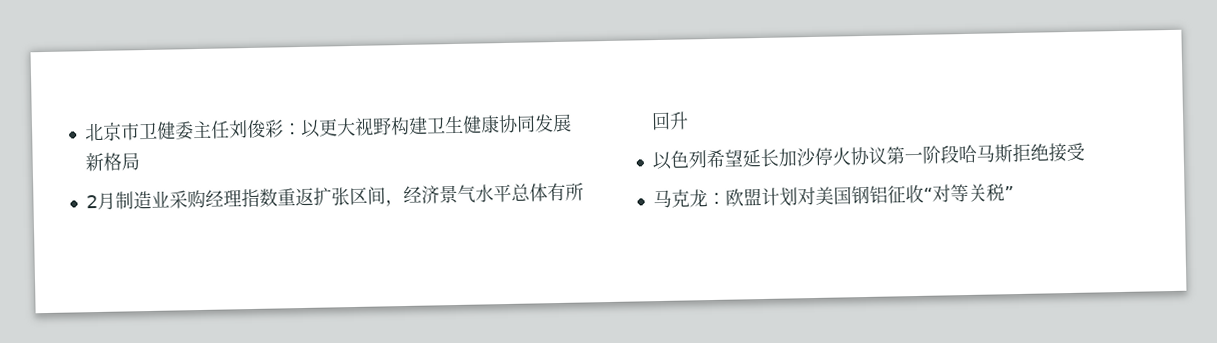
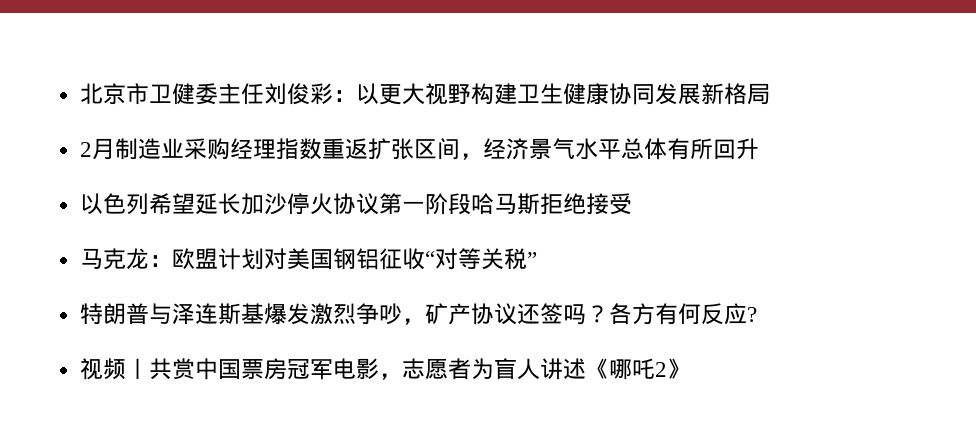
(1014, 193) none -> [80,303,758,325] [80,358,691,380] // 特朗普与泽连斯基爆发激烈争吵，矿产协议还签吗？各方有何反应? // 视频丨共赏中国票房冠军电影，志愿者为盲人讲述《哪吒2》

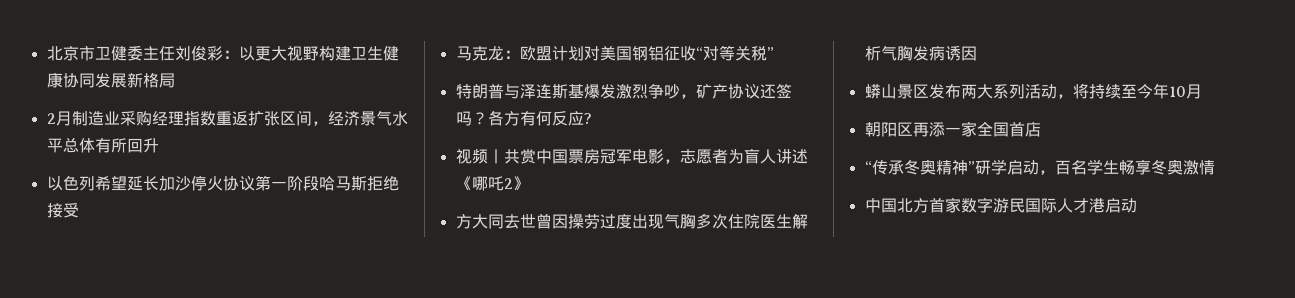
(691, 368) none -> [455,213,808,229] [864,45,977,61] [864,83,1202,99] [864,121,1041,137] [864,159,1215,175] [864,197,1137,213] // 方大同去世曾因操劳过度出现气胸多次住院医生解析气胸发病诱因 // 蟒山景区发布两大系列活动，将持续至今年10月 // 朝阳区再添一家全国首店 // “传承冬奥精神”研学启动，百名学生畅享冬奥激情 // 中国北方首家数字游民国际人才港启动

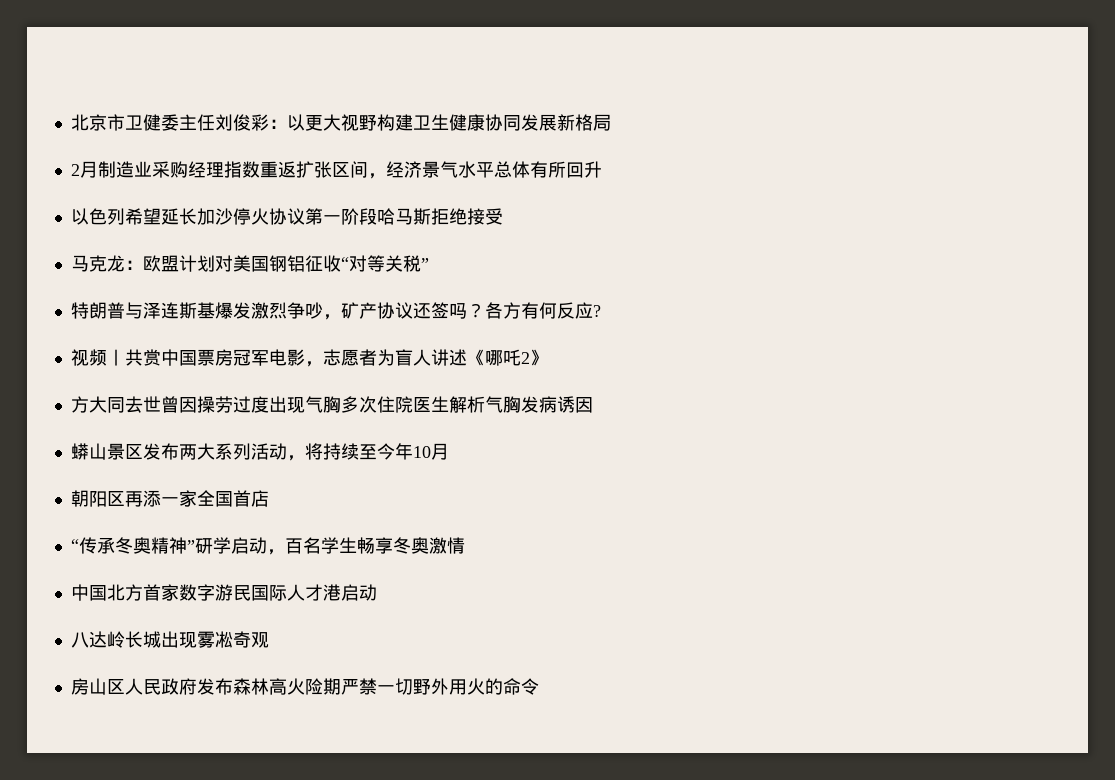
(1137, 205) none -> [70,631,269,648] [70,678,539,695] // 八达岭长城出现雾凇奇观 // 房山区人民政府发布森林高火险期严禁一切野外用火的命令

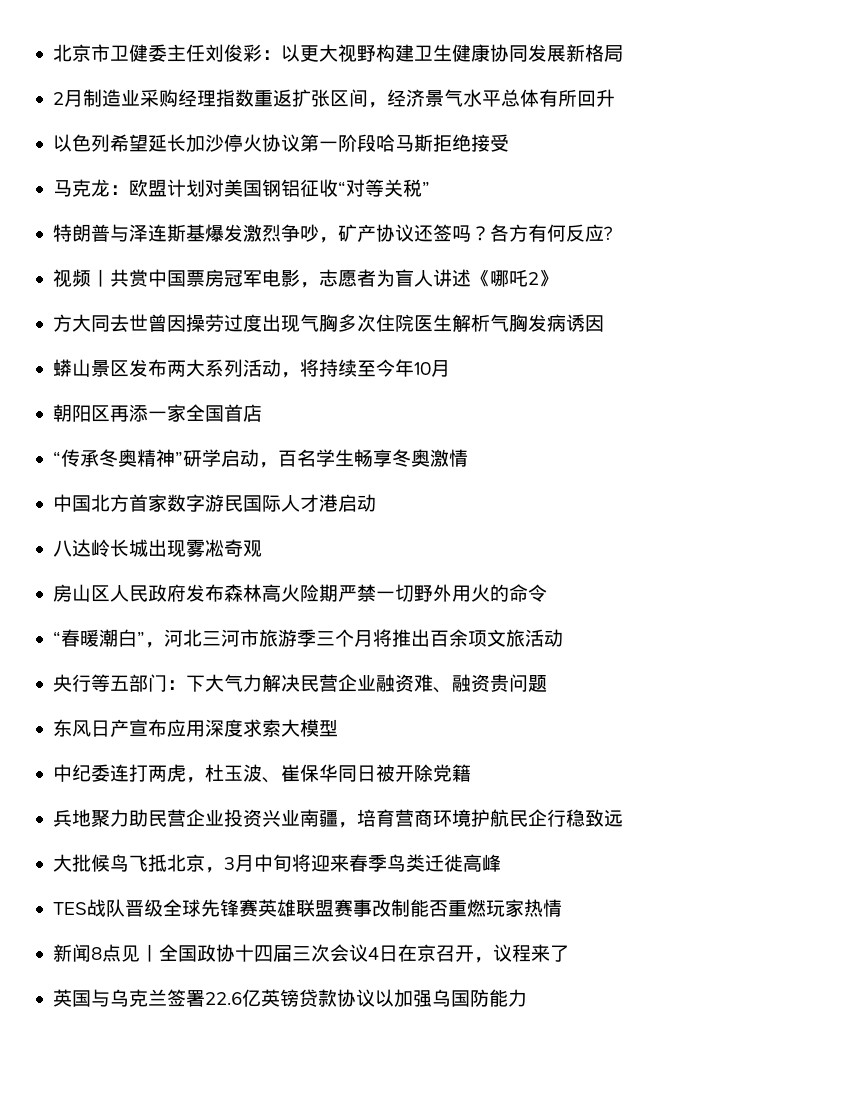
(539, 686) none -> [52,629,563,648] [52,674,547,693] [52,719,338,737] [52,764,471,783] [52,809,623,828] [52,854,501,873] [52,899,562,917] [52,944,569,963] [52,989,527,1007] // “春暖潮白”，河北三河市旅游季三个月将推出百余项文旅活动 // 央行等五部门：下大气力解决民营企业融资难、融资贵问题 // 东风日产宣布应用深度求索大模型 // 中纪委连打两虎，杜玉波、崔保华同日被开除党籍 // 兵地聚力助民营企业投资兴业南疆，培育营商环境护航民企行稳致远 // 大批候鸟飞抵北京，3月中旬将迎来春季鸟类迁徙高峰 // TES战队晋级全球先锋赛英雄联盟赛事改制能否重燃玩家热情 // 新闻8点见丨全国政协十四届三次会议4日在京召开，议程来了 // 英国与乌克兰签署22.6亿英镑贷款协议以加强乌国防能力

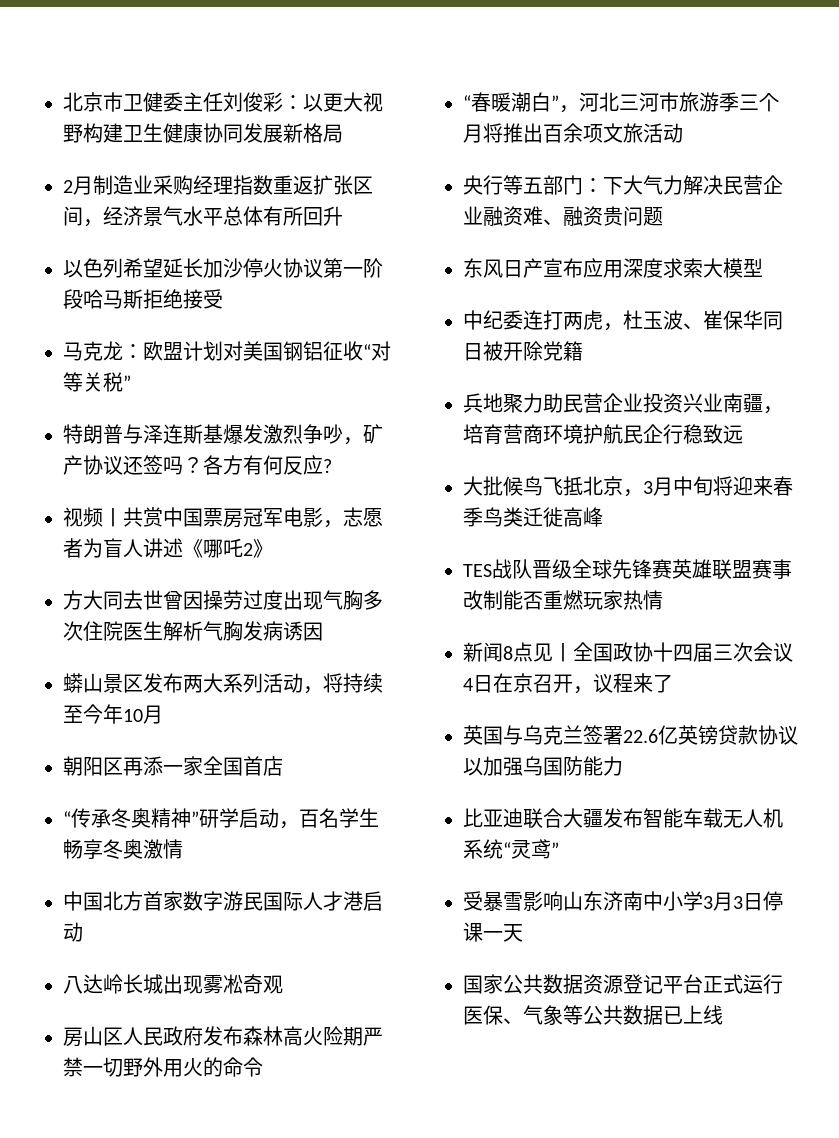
(527, 998) none -> [463,808,783,829] [463,839,559,859] [463,891,783,911] [463,922,523,942] [463,974,783,994] [463,1005,723,1025] // 比亚迪联合大疆发布智能车载无人机系统“灵鸢” // 受暴雪影响山东济南中小学3月3日停课一天 // 国家公共数据资源登记平台正式运行医保、气象等公共数据已上线

